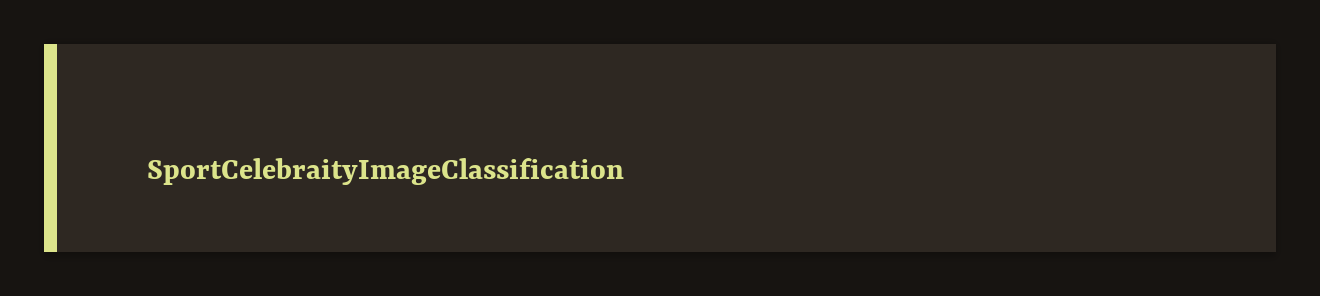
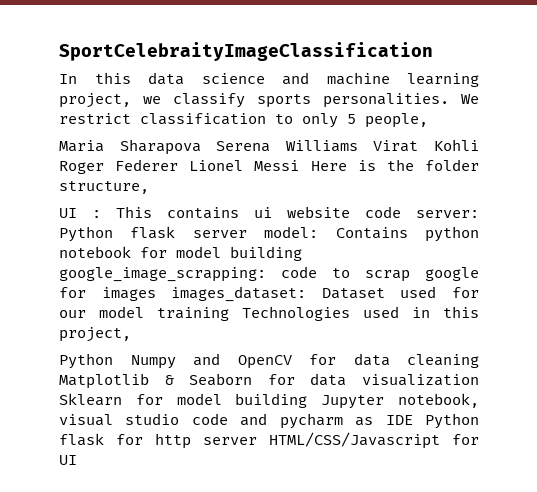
(624, 171) none -> [59,72,479,87] [59,93,479,108] [59,113,428,128] [59,139,479,155] [59,159,480,174] [59,181,149,194] [59,206,479,219] [59,226,479,242] [59,246,302,261] [59,266,479,282] [59,286,480,302] [59,306,479,321] [59,327,131,342] [59,353,479,369] [59,373,479,389] [59,393,479,409] [59,413,479,429] [59,432,479,449] [59,455,77,465] // In this data science and machine learning project, we classify sports personalities. We restrict classification to only 5 people, // Maria Sharapova Serena Williams Virat Kohli Roger Federer Lionel Messi Here is the folder structure, // UI : This contains ui website code server: Python flask server model: Contains python notebook for model building google_image_scrapping: code to scrap google for images images_dataset: Dataset used for our model training Technologies used in this project, // Python Numpy and OpenCV for data cleaning Matplotlib & Seaborn for data visualization Sklearn for model building Jupyter notebook, visual studio code and pycharm as IDE Python flask for http server HTML/CSS/Javascript for UI

